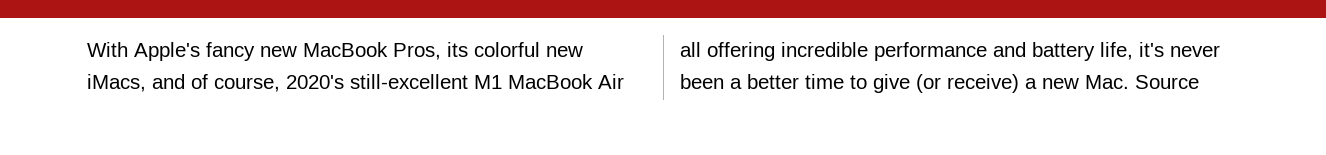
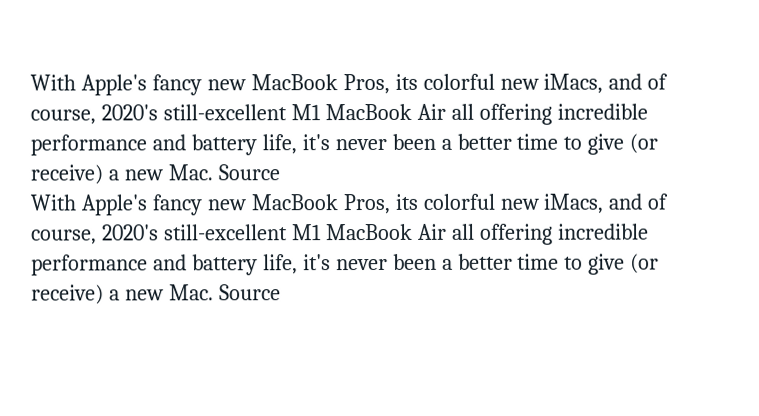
(1199, 82) none -> [30,193,670,216] [31,223,649,245] [31,253,660,276] [31,284,281,305] // With Apple's fancy new MacBook Pros, its colorful new iMacs, and of course, 2020's still-excellent M1 MacBook Air all offering incredible performance and battery life, it's never been a better time to give (or receive) a new Mac. Source

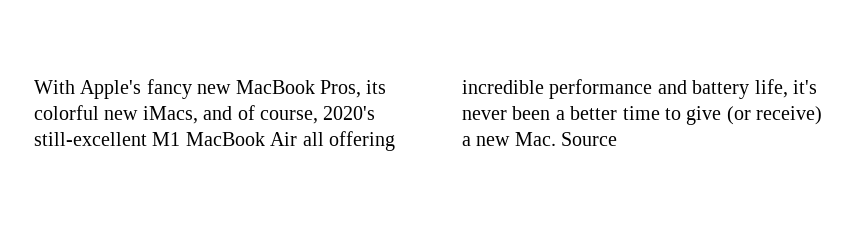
[30,193,670,216] [31,223,649,245] [31,253,660,276] [31,284,281,305] // With Apple's fancy new MacBook Pros, its colorful new iMacs, and of course, 2020's still-excellent M1 MacBook Air all offering incredible performance and battery life, it's never been a better time to give (or receive) a new Mac. Source -> (618, 139) none

